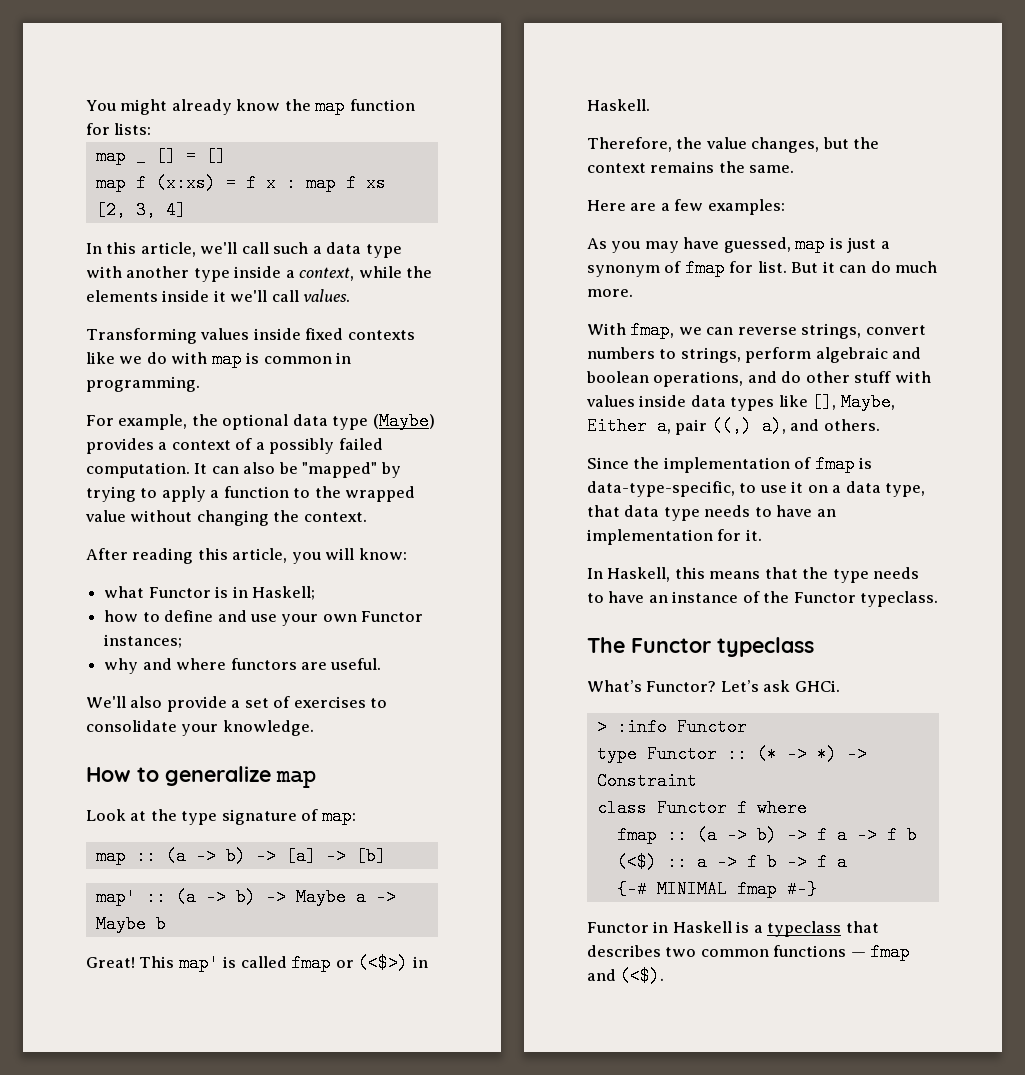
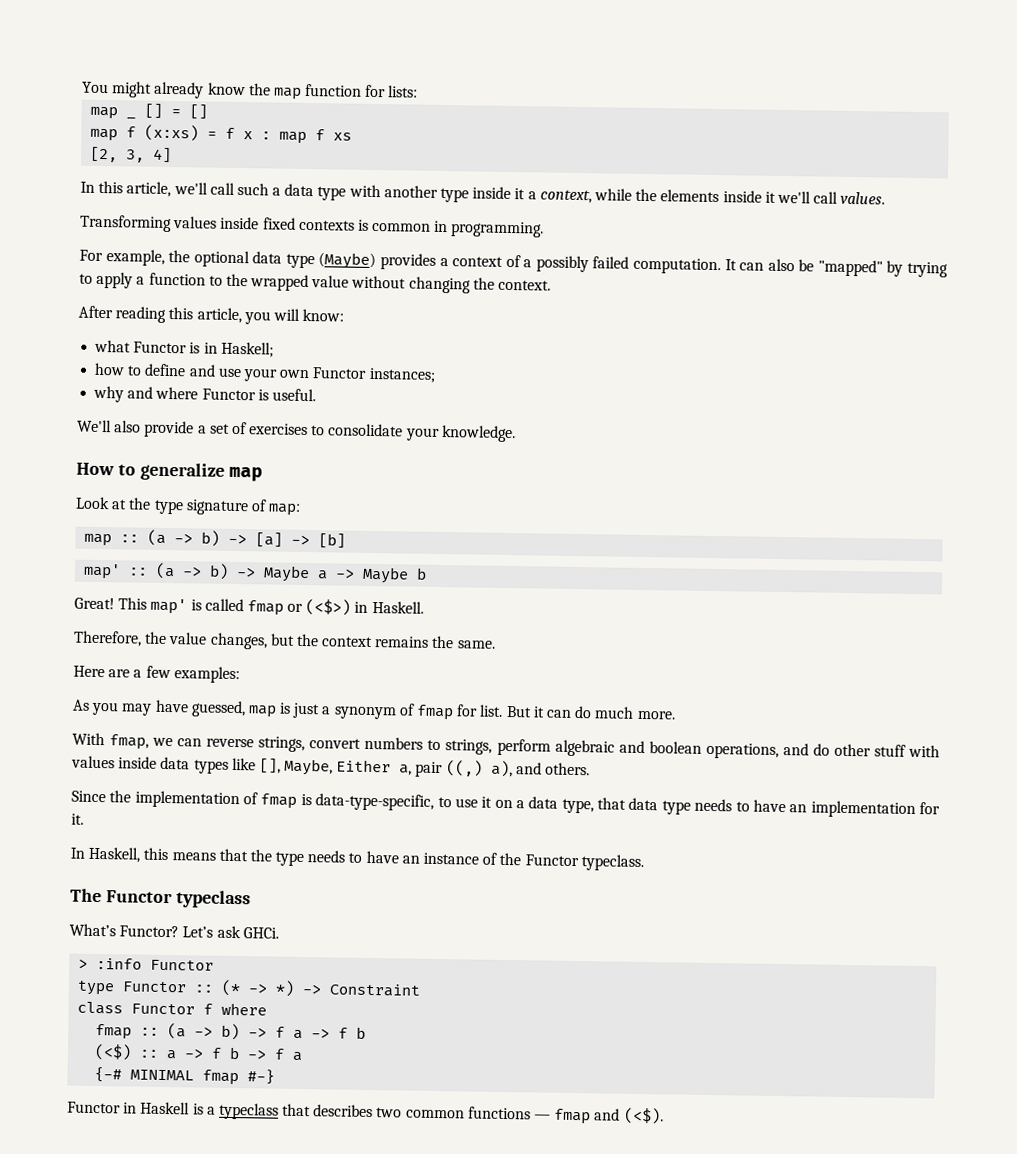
(282, 272) none -> [514,188,526,200] it
[86,350,242,368] like we do with map -> (355, 225) none
[230,658,327,670] functors are -> [201,388,269,401] Functor is

